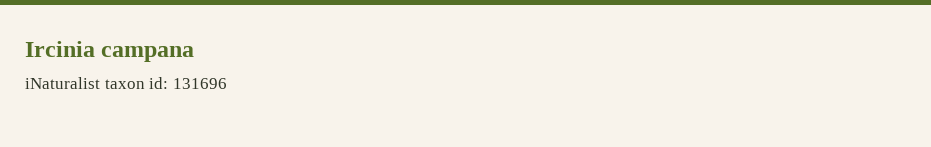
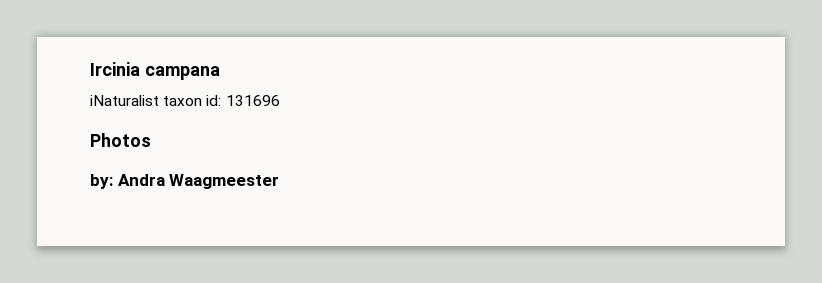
(227, 83) none -> [90,133,151,147] [90,174,280,189] // Photos // by: Andra Waagmeester

